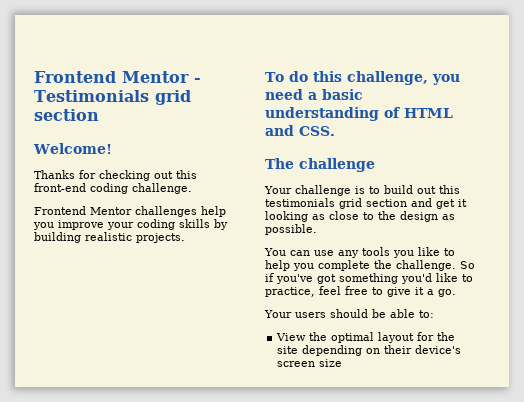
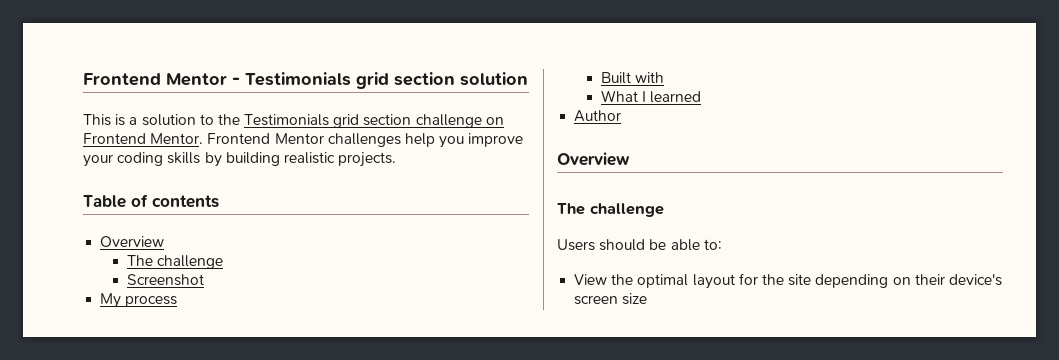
[33,143,112,154] [34,170,197,181] [34,183,192,194] // Welcome! // Thanks for checking out this front-end coding challenge. // -> [460,72,528,86] [83,114,504,128] [83,133,204,144] solution // This is a solution to the Testimonials grid section challenge on Frontend Mentor.
[265,71,460,85] [265,89,363,100] [265,107,453,121] [265,125,335,136] [265,158,375,172] [264,185,460,196] [265,198,467,209] [265,211,455,222] [265,224,317,235] [264,247,455,258] [265,260,475,271] [265,273,473,284] [265,286,456,297] [264,310,326,318] To do this challenge, you need a basic understanding of HTML and CSS. // The challenge // Your challenge is to build out this testimonials grid section and get it looking as close to the design as possible. // You can use any tools you like to help you complete the challenge. So if you've got something you'd like to practice, feel free to give it a go. // Your users -> [83,194,219,208] [100,236,165,247] [126,255,223,269] [126,274,204,286] [100,293,178,308] [600,72,664,84] [600,90,702,103] [574,110,622,122] [557,152,630,166] [557,203,664,217] [557,239,595,251] Table of contents // Overview // The challenge // Screenshot // My process // Built with // What I learned // Author // Overview // The challenge // Users

